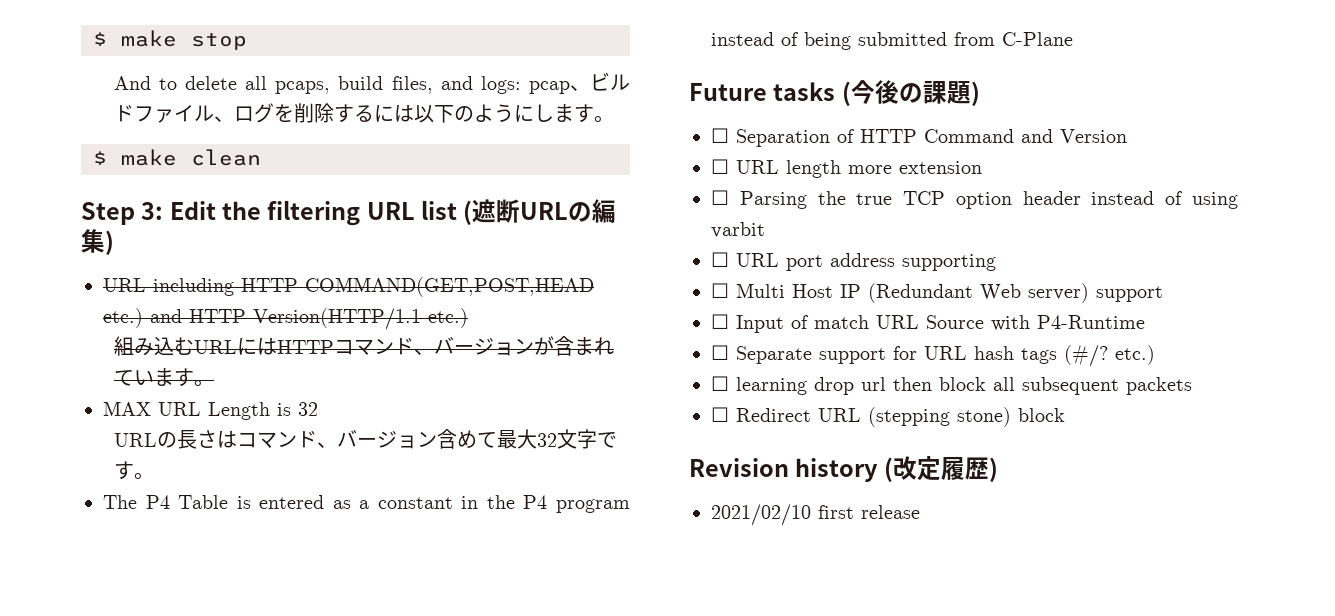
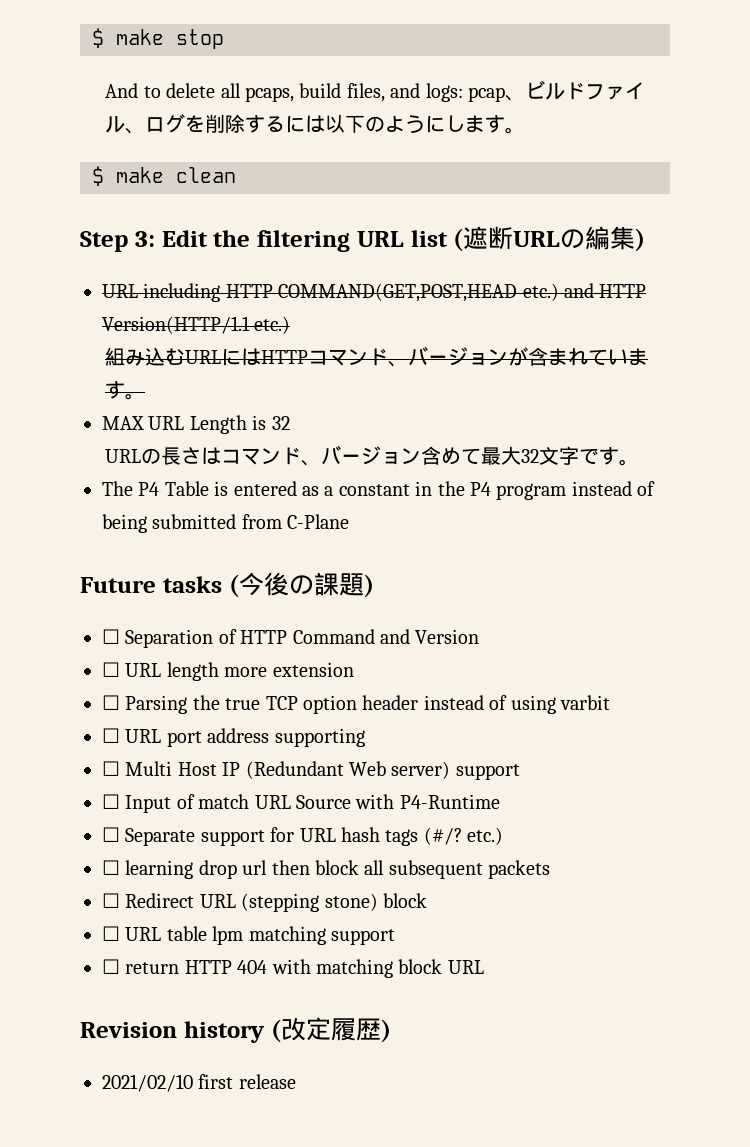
(1065, 415) none -> [102,926,395,945] [102,959,484,978] // ☐ URL table lpm matching support // ☐ return HTTP 404 with matching block URL

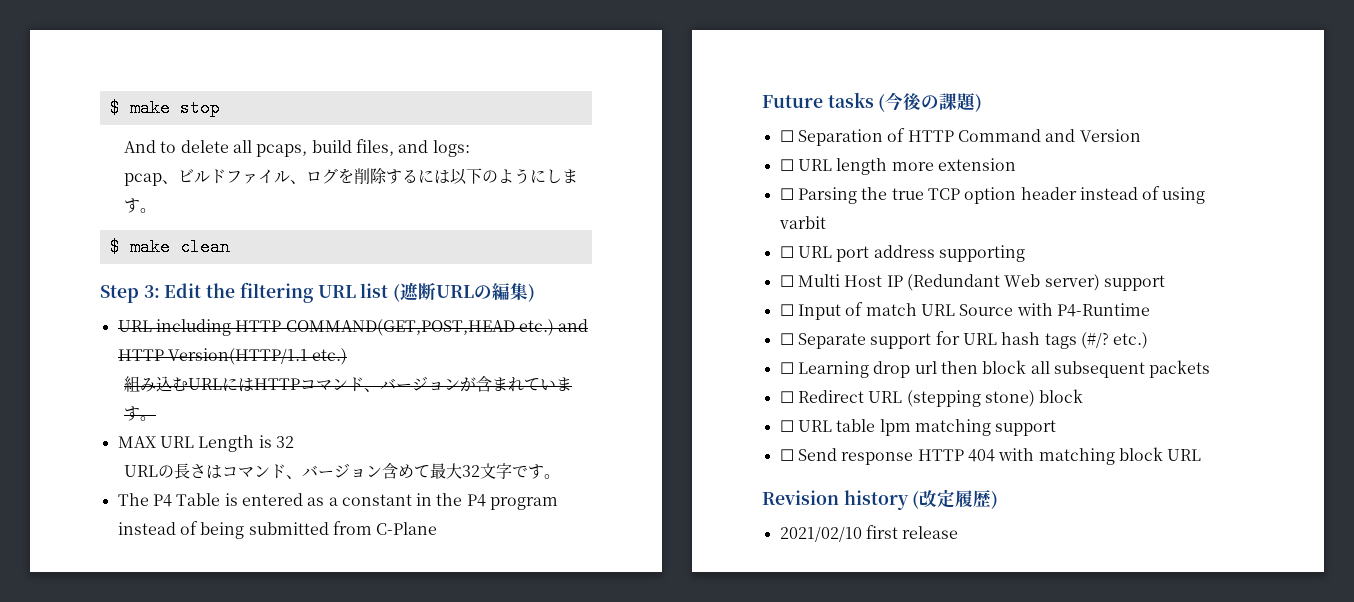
(463, 92) none -> (470, 148) //
[125,860,194,879] learning -> [797,361,869,378] Learning
[125,962,180,974] return -> [797,448,914,465] Send response

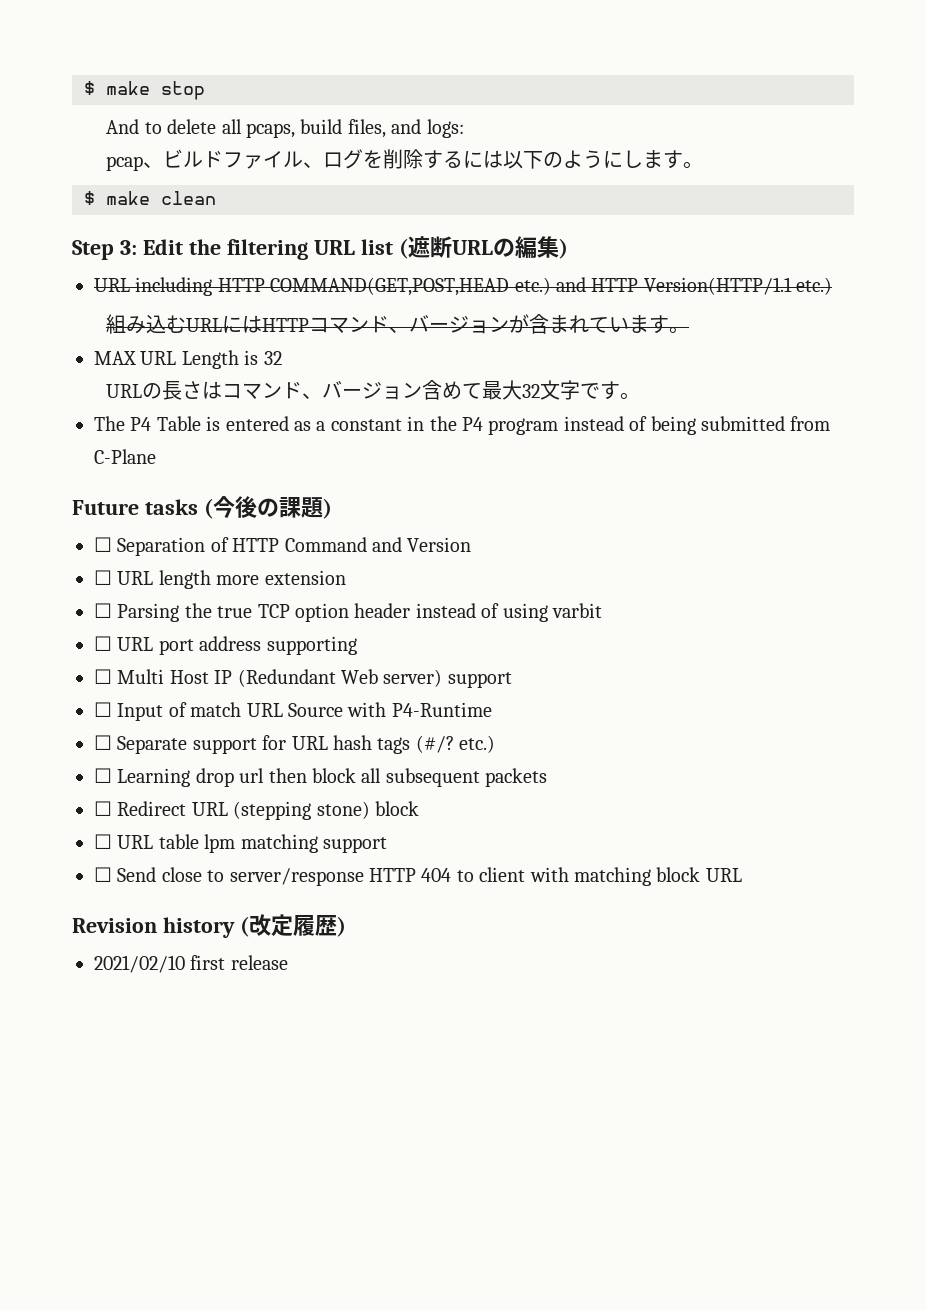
[841,449,995,465] response HTTP 404 -> [161,867,526,886] close to server/response HTTP 404 to client

